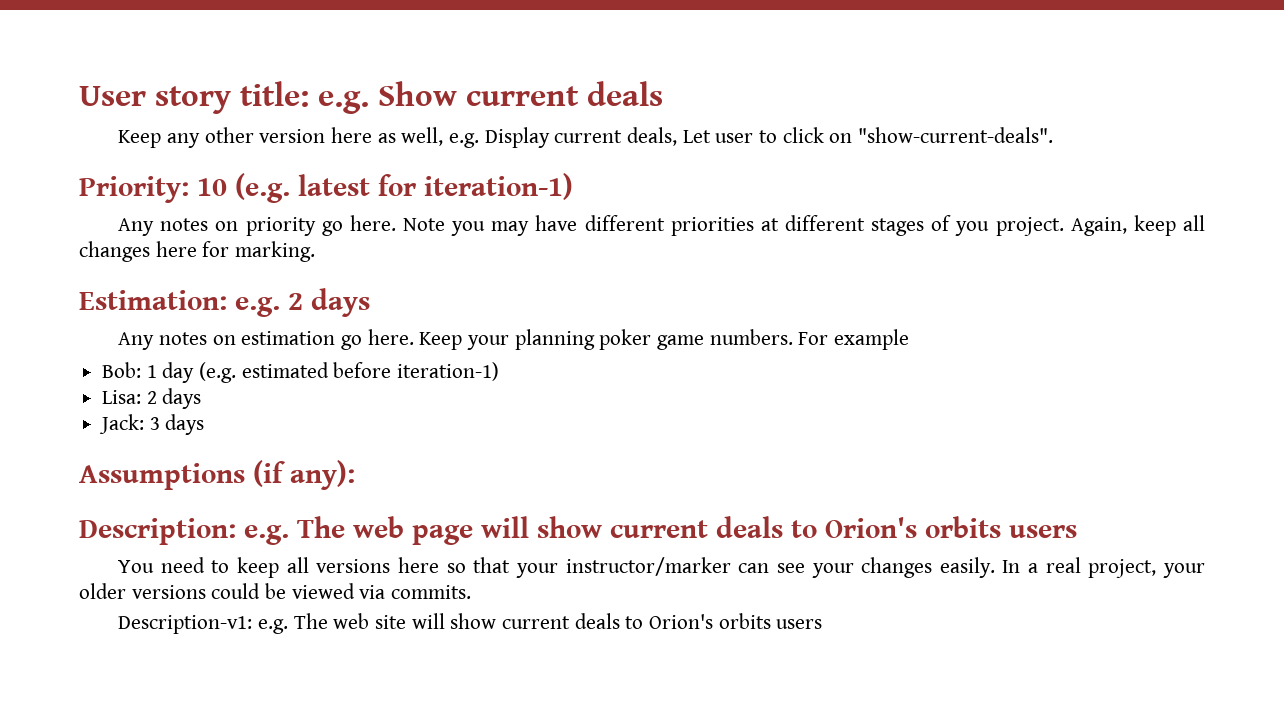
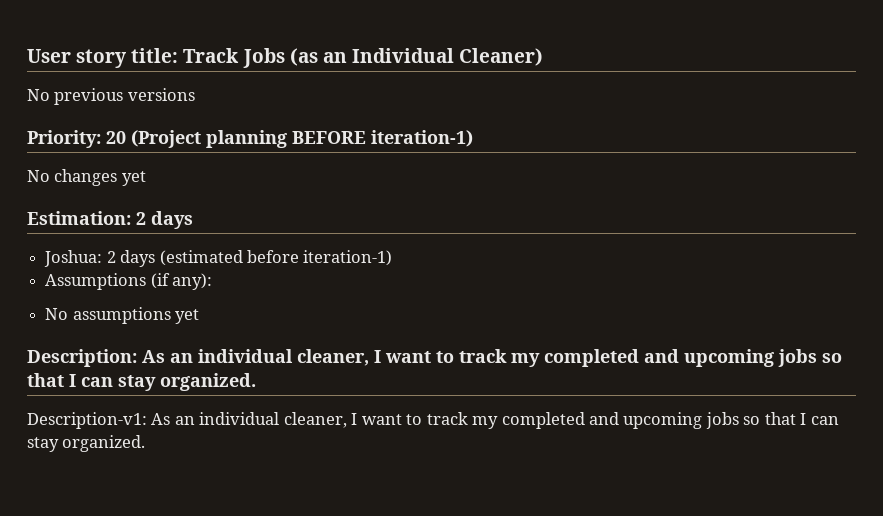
[318,81,663,114] [118,127,1053,148] [79,173,573,203] [118,215,1205,236] [79,241,316,262] e.g. Show current deals // Keep any other version here as well, e.g. Display current deals, Let user to click on "show-current-deals". // Priority: 10 (e.g. latest for iteration-1) // Any notes on priority go here. Note you may have different priorities at different stages of you project. Again, keep all changes here for marking. -> [183,48,544,68] [27,88,195,105] [27,130,473,148] [27,169,146,186] Track Jobs (as an Individual Cleaner) // No previous versions // Priority: 20 (Project planning BEFORE iteration-1) // No changes yet
[235,288,370,317] [118,329,909,350] [102,362,500,383] [102,388,202,409] [99,414,205,435] [79,460,355,490] [79,516,1077,545] [118,557,1205,578] [79,583,472,599] [118,613,823,634] e.g. 2 days // Any notes on estimation go here. Keep your planning poker game numbers. For example // Bob: 1 day (e.g. estimated before iteration-1) // Lisa: 2 days // Jack: 3 days // Assumptions (if any): // Description: e.g. The web page will show current deals to Orion's orbits users // You need to keep all versions here so that your instructor/marker can see your changes easily. In a real project, your older versions could be viewed via commits. // Description-v1: e.g. The web site will show current deals to Orion's orbits users -> [136,211,193,229] [44,250,393,267] [45,273,213,290] [45,307,200,324] [27,349,842,367] [27,373,256,391] [27,412,839,429] [27,435,146,452] 2 days // Joshua: 2 days (estimated before iteration-1) // Assumptions (if any): // No assumptions yet // Description: As an individual cleaner, I want to track my completed and upcoming jobs so that I can stay organized. // Description-v1: As an individual cleaner, I want to track my completed and upcoming jobs so that I can stay organized.

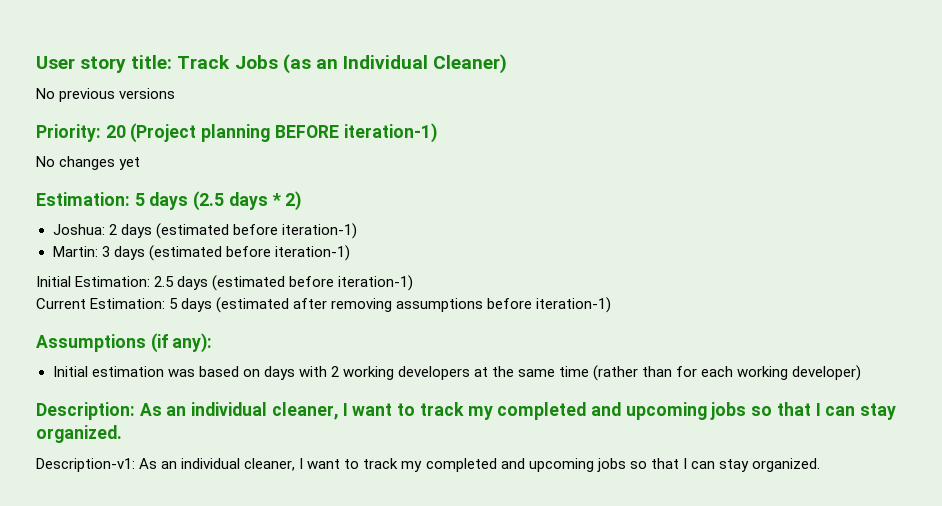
[136,211,193,229] 2 days -> [134,191,302,211] 5 days (2.5 days * 2)
[45,273,213,290] [45,307,200,324] Assumptions (if any): // No assumptions yet -> [52,245,350,261] [36,275,414,291] [36,297,612,313] [36,333,213,353] [52,365,862,381] Martin: 3 days (estimated before iteration-1) // Initial Estimation: 2.5 days (estimated before iteration-1) // Current Estimation: 5 days (estimated after removing assumptions before iteration-1) // Assumptions (if any): // Initial estimation was based on days with 2 working developers at the same time (rather than for each working developer)

